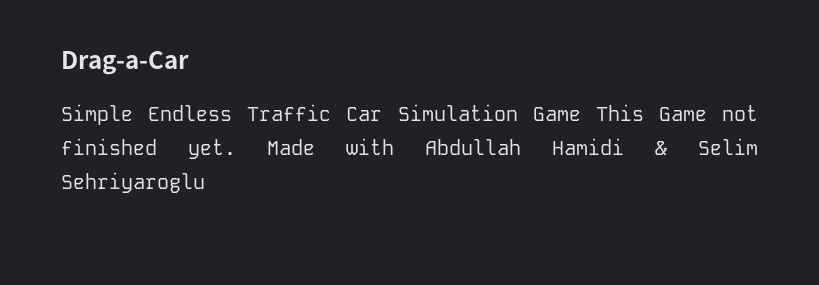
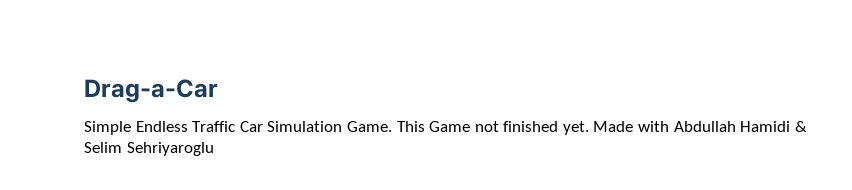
[532,107,581,121] Game -> [346,121,392,132] Game.

